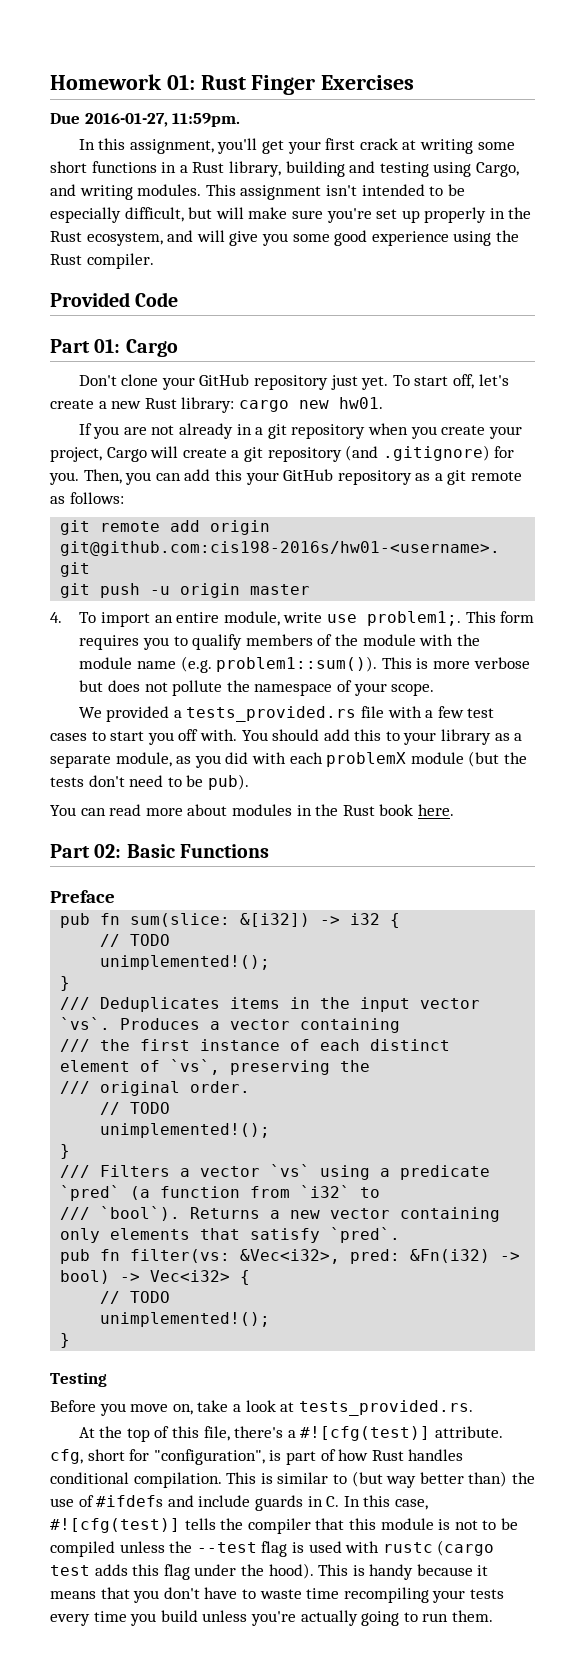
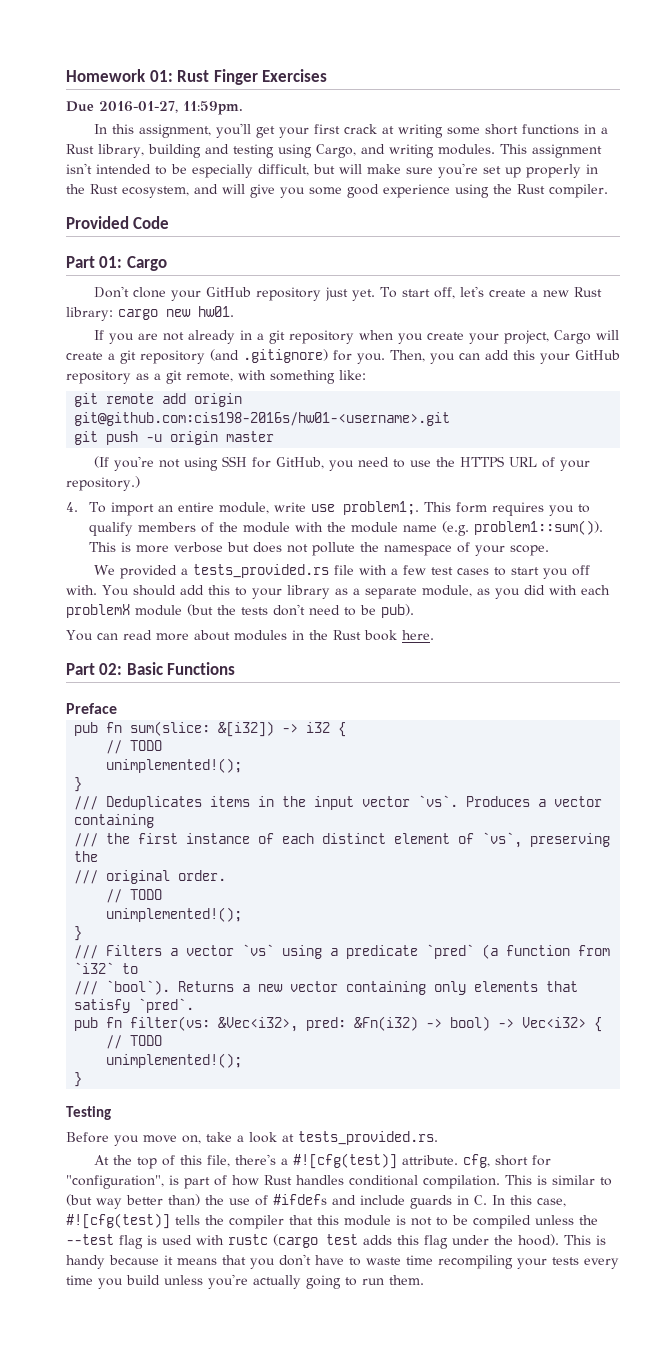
[471,471,523,481] [50,492,124,504] remote as follows: -> [186,370,366,384] remote, with something like:
(311, 589) none -> [93,456,590,471] [66,476,140,491] // (If you're not using SSH for GitHub, you need to use the HTTPS URL of your repository.)

